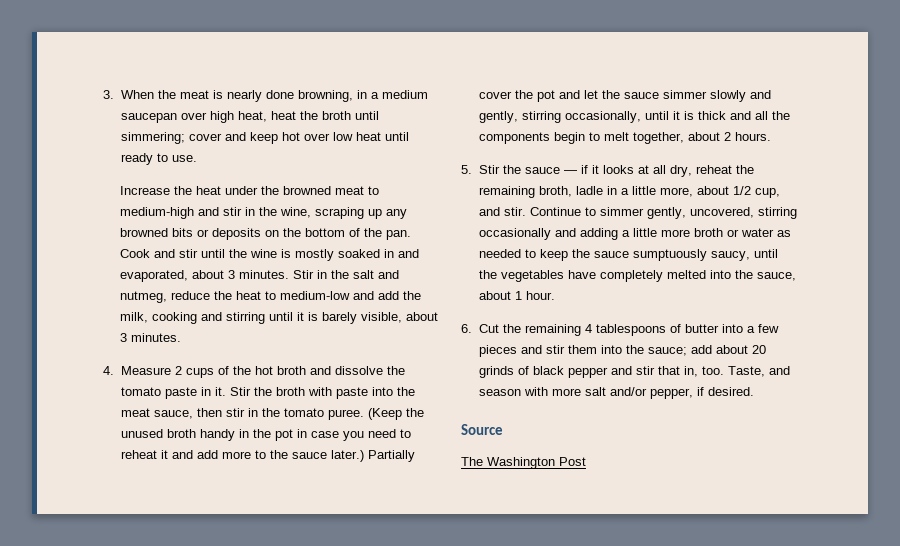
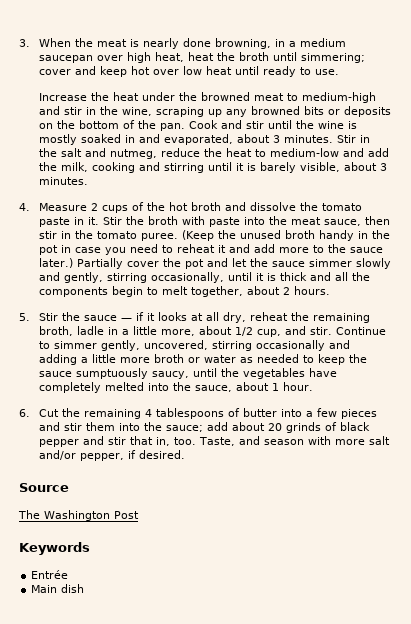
(586, 461) none -> [19,542,90,555] [31,570,69,579] [31,584,85,593] // Keywords // Entrée // Main dish

